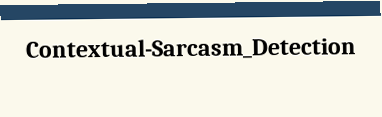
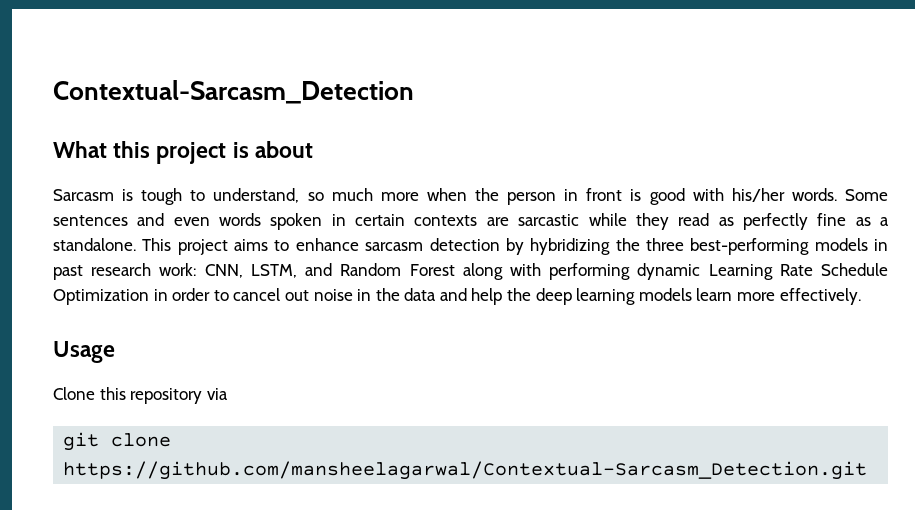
(356, 49) none -> [53,141,313,164] [53,188,888,205] [53,213,890,230] [53,238,889,255] [53,263,889,280] [53,288,861,305] [53,341,115,363] [53,387,228,404] [63,432,172,451] [63,461,868,480] // What this project is about // Sarcasm is tough to understand, so much more when the person in front is good with his/her words. Some sentences and even words spoken in certain contexts are sarcastic while they read as perfectly fine as a standalone. This project aims to enhance sarcasm detection by hybridizing the three best-performing models in past research work: CNN, LSTM, and Random Forest along with performing dynamic Learning Rate Schedule Optimization in order to cancel out noise in the data and help the deep learning models learn more effectively. // Usage // Clone this repository via // git clone https://github.com/mansheelagarwal/Contextual-Sarcasm_Detection.git

